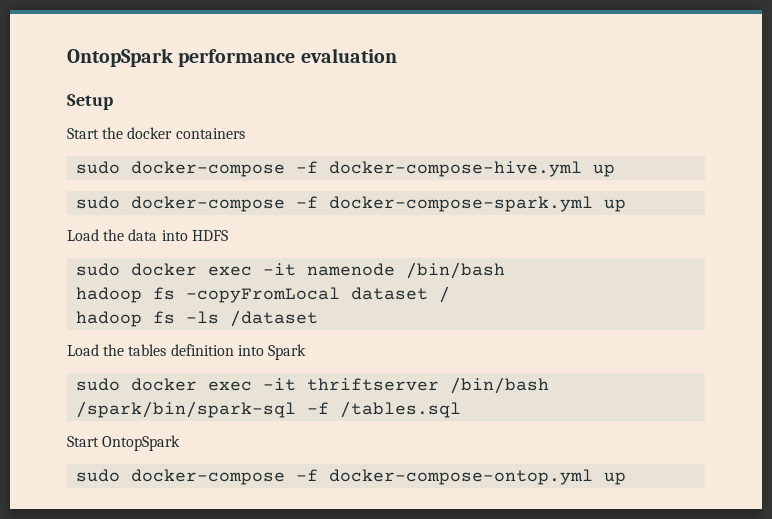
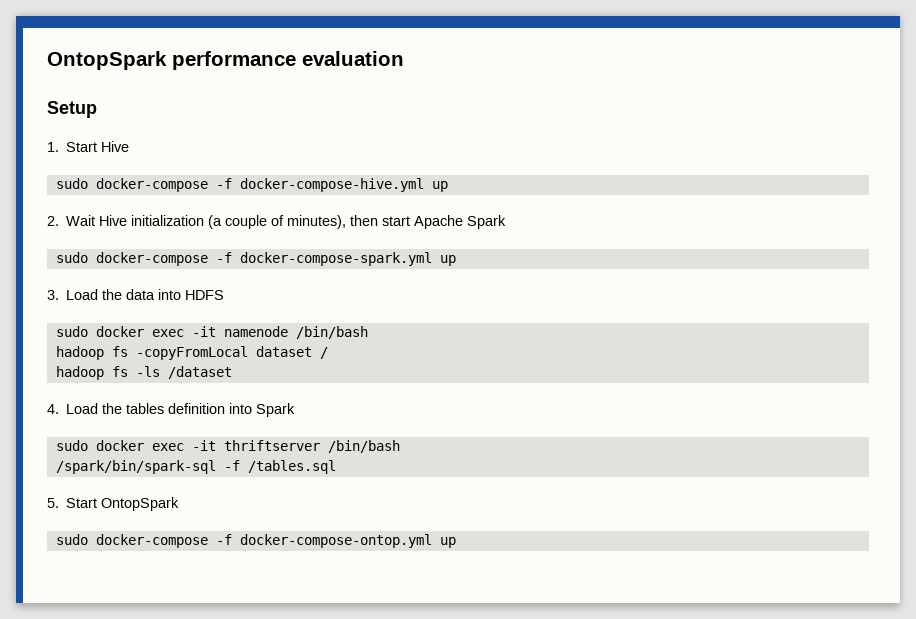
[67,127,245,139] Start the docker containers -> [47,141,130,152] 1. Start Hive
(616, 170) none -> [47,215,507,229] // 2. Wait Hive initialization (a couple of minutes), then start Apache Spark
(627, 205) none -> [47,290,59,300] 3.
(319, 318) none -> [47,404,59,414] 4.
(462, 409) none -> [47,498,59,508] 5.

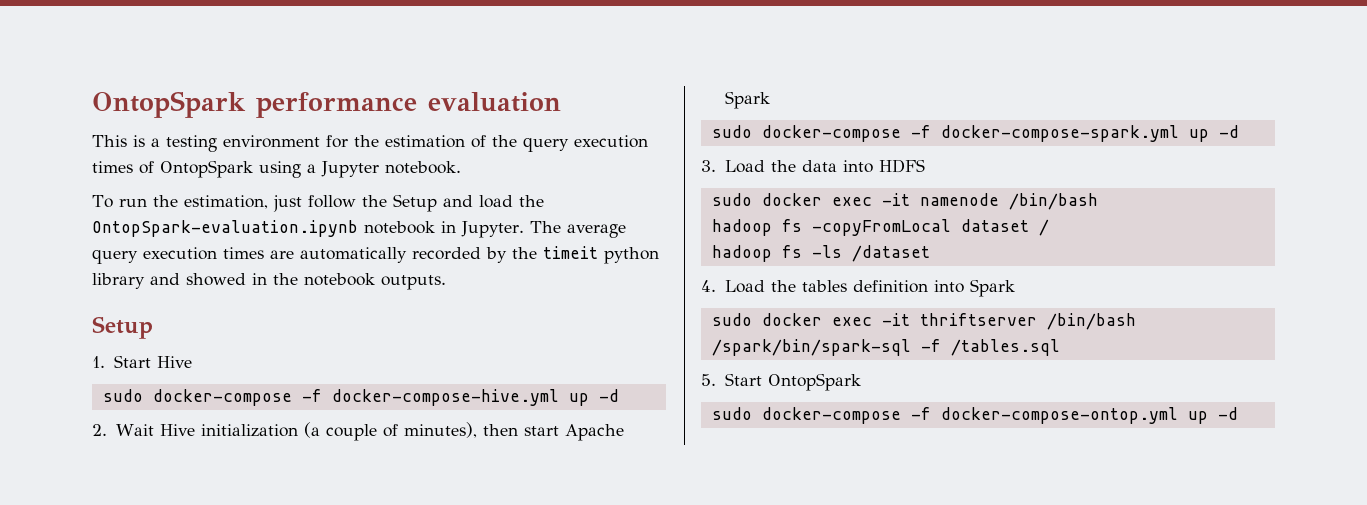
(404, 58) none -> [92,135,648,152] [92,160,461,178] [92,194,544,212] [92,220,626,238] [92,246,659,264] [92,273,446,290] // This is a testing environment for the estimation of the query execution times of OntopSpark using a Jupyter notebook. // To run the estimation, just follow the Setup and load the OntopSpark-evaluation.ipynb notebook in Jupyter. The average query execution times are automatically recorded by the timeit python library and showed in the notebook outputs.
(448, 186) none -> [598,389,619,402] -d
(456, 260) none -> [1218,125,1239,138] -d
(456, 542) none -> [1217,407,1238,420] -d

